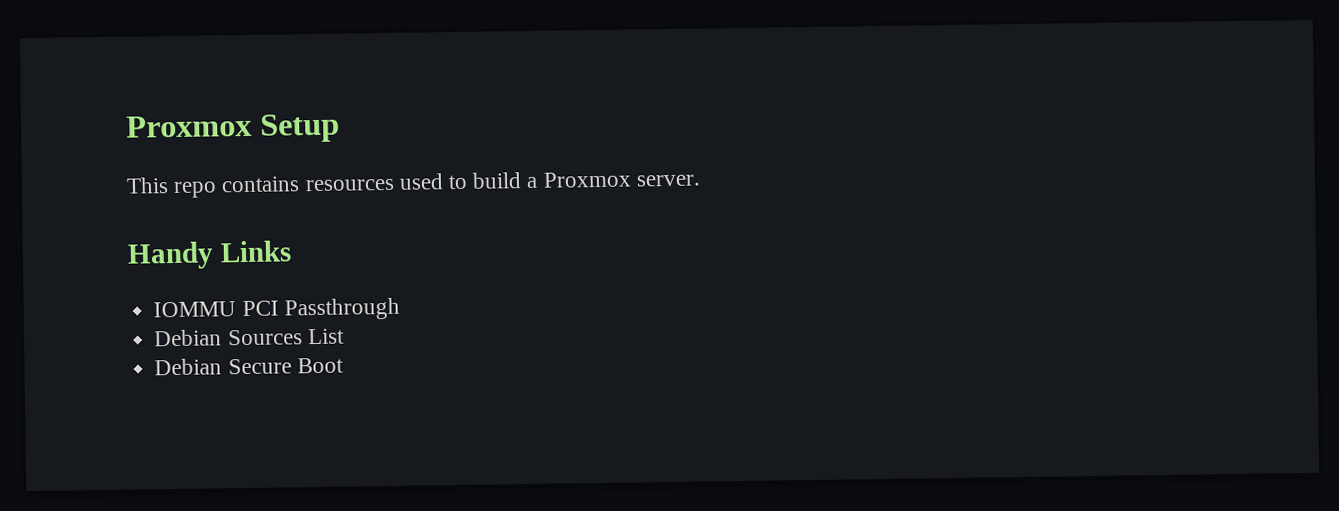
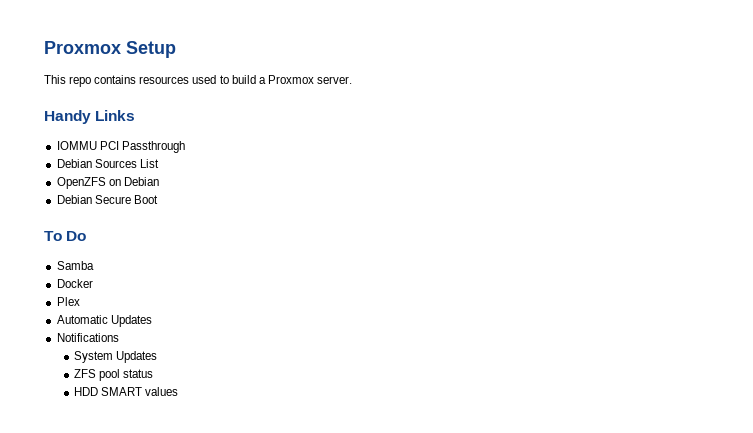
(345, 336) none -> [56,177,159,189] // OpenZFS on Debian
(344, 365) none -> [44,231,87,241] [56,261,94,270] [56,279,93,288] [56,297,80,306] [56,315,152,327] [56,333,119,342] [73,351,158,363] [73,369,154,381] [73,387,179,396] // To Do // Samba // Docker // Plex // Automatic Updates // Notifications // System Updates // ZFS pool status // HDD SMART values

